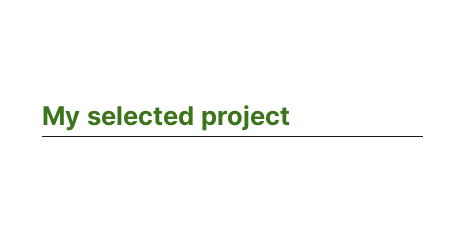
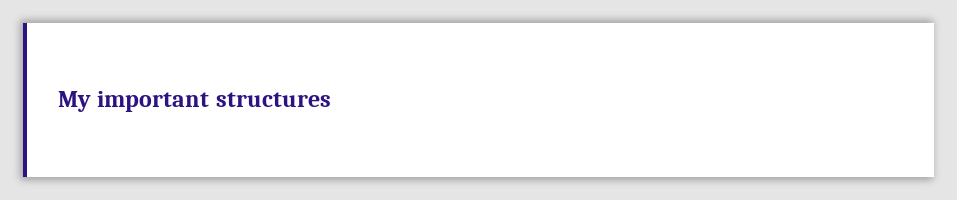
[87,105,291,131] selected project -> [97,91,331,112] important structures

